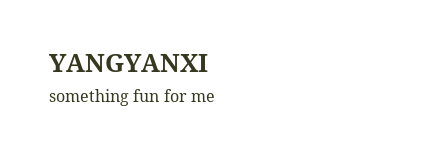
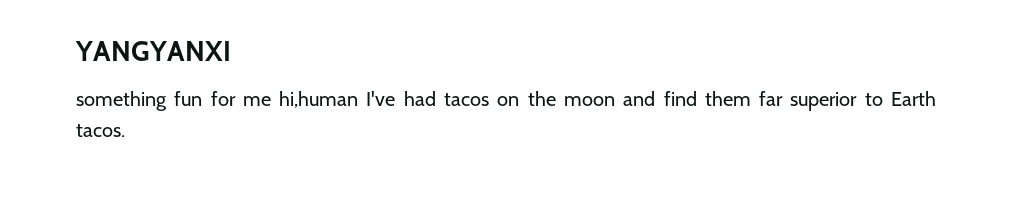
(215, 97) none -> [279,91,936,111] [76,124,125,137] hi,human I've had tacos on the moon and find them far superior to Earth tacos.

